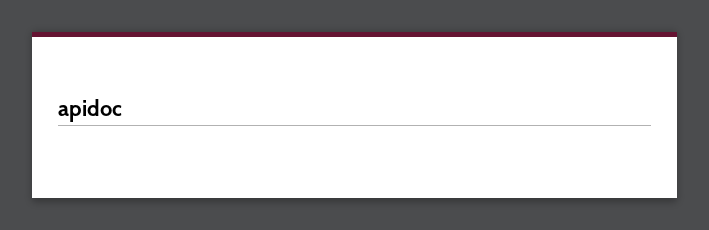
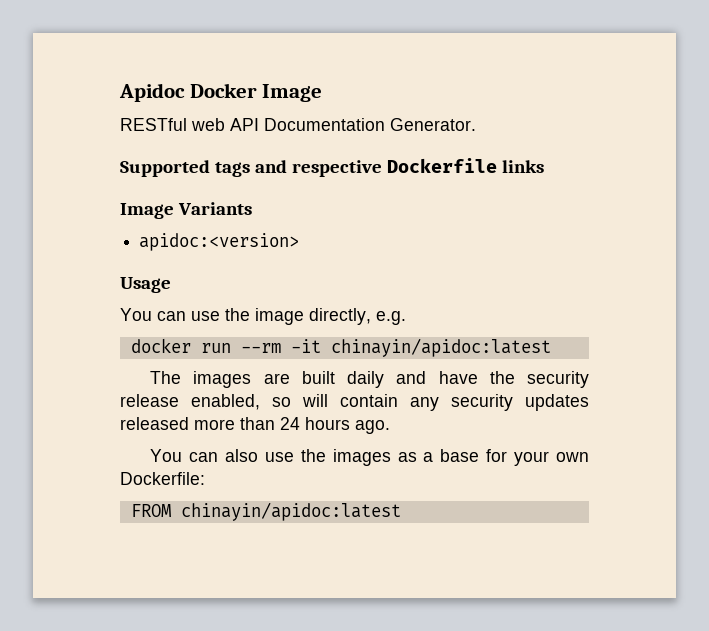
[58,99,122,122] apidoc -> [119,83,323,102] [120,118,476,131] [120,158,544,177] [120,202,252,219] [139,233,300,251] [120,277,171,293] [120,308,406,325] [130,338,551,357] [150,371,589,388] [120,394,589,411] [120,417,390,434] [150,449,590,466] [120,472,205,485] [130,502,401,521] Apidoc Docker Image // RESTful web API Documentation Generator. // Supported tags and respective Dockerfile links // Image Variants // apidoc:<version> // Usage // You can use the image directly, e.g. // docker run --rm -it chinayin/apidoc:latest // The images are built daily and have the security release enabled, so will contain any security updates released more than 24 hours ago. // You can also use the images as a base for your own Dockerfile: // FROM chinayin/apidoc:latest

